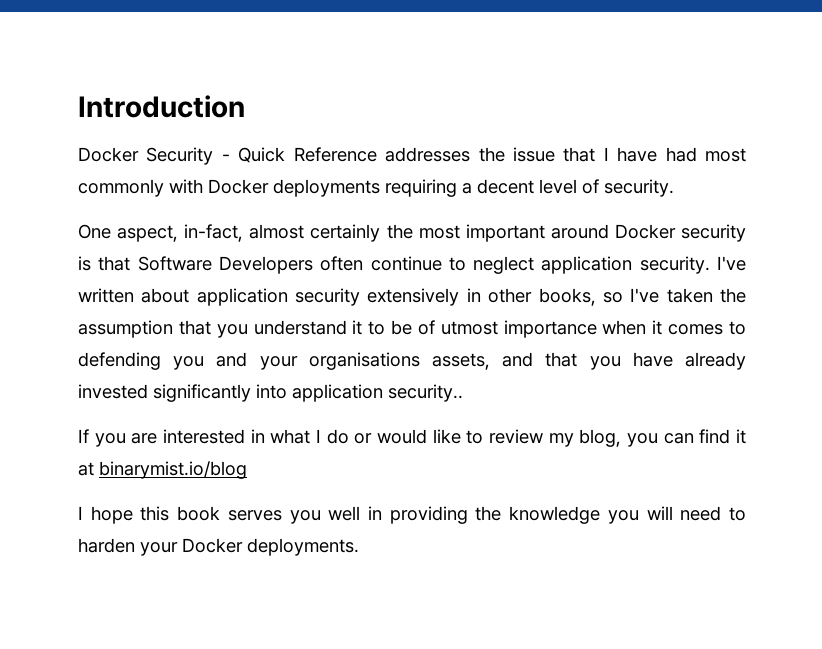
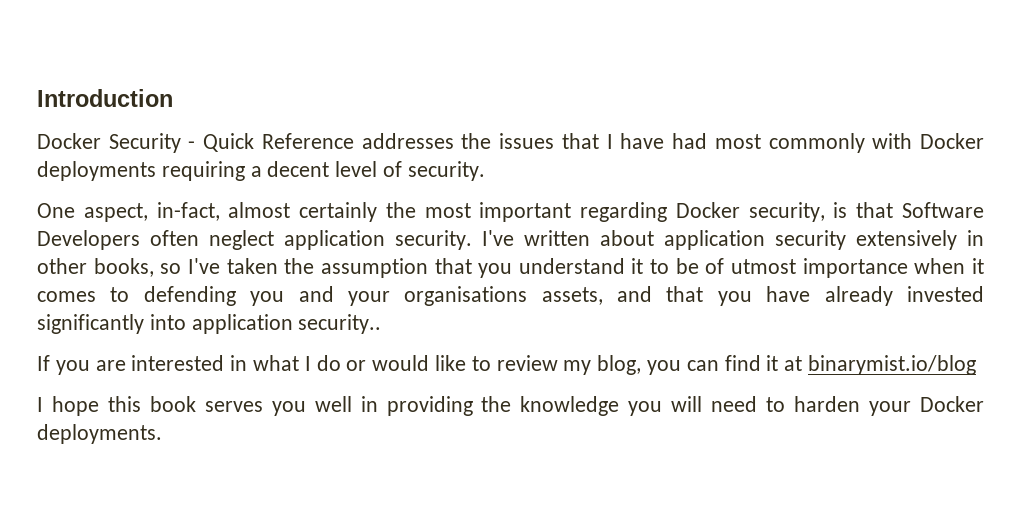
[512,147,555,162] issue -> [499,133,555,149] issues
[550,224,747,242] around Docker security -> [580,202,825,222] regarding Docker security,
[370,256,466,271] continue to -> (199, 238) none

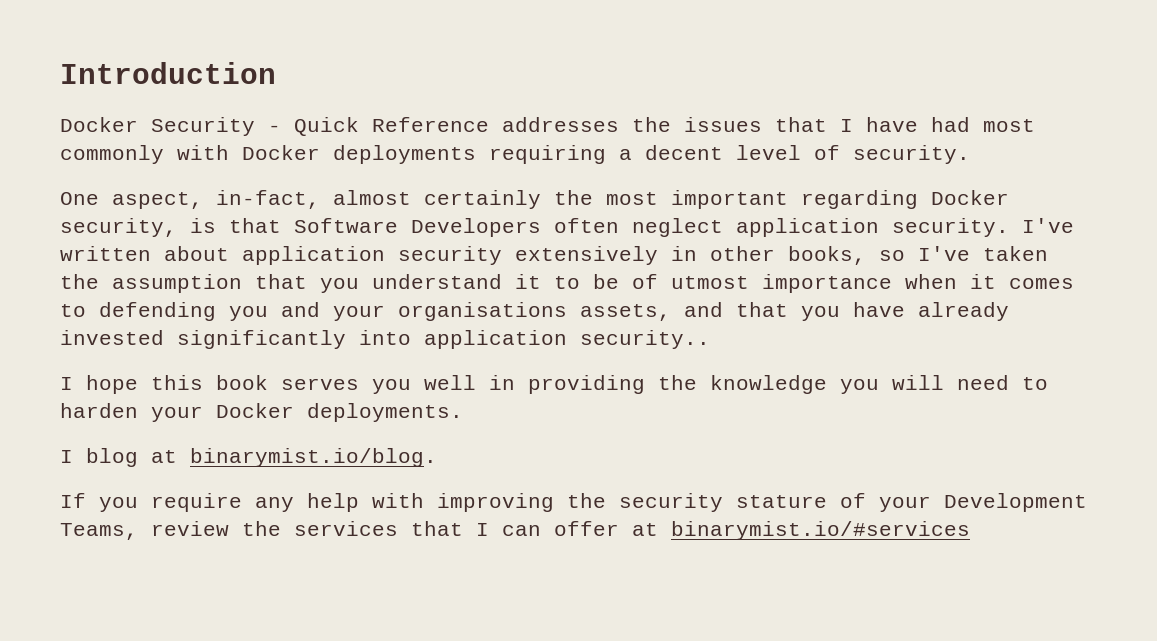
[37,355,977,375] // If you are interested in what I do or would like to review my blog, you can find it at binarymist.io/blog -> (710, 339) none
(162, 434) none -> [60,448,437,467] [60,493,1087,512] [60,521,970,540] // I blog at binarymist.io/blog. // If you require any help with improving the security stature of your Development Teams, review the services that I can offer at binarymist.io/#services

